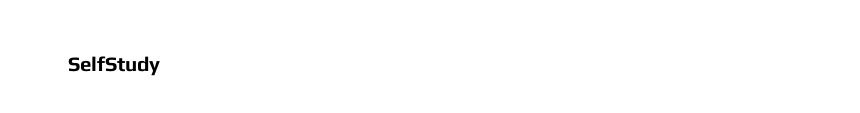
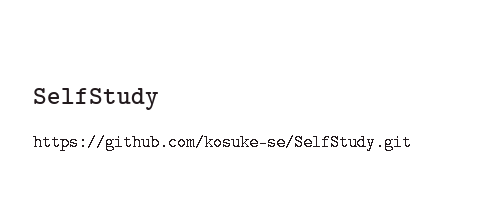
(160, 66) none -> [33,134,412,151] // https://github.com/kosuke-se/SelfStudy.git

